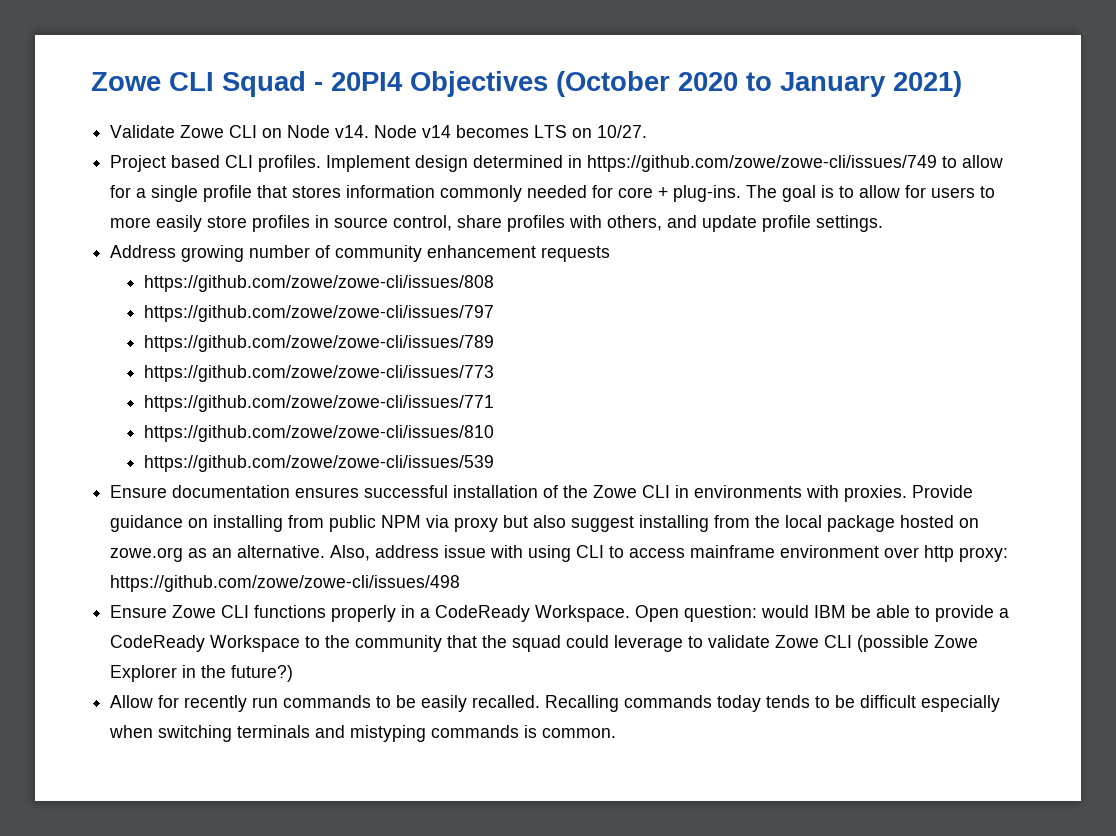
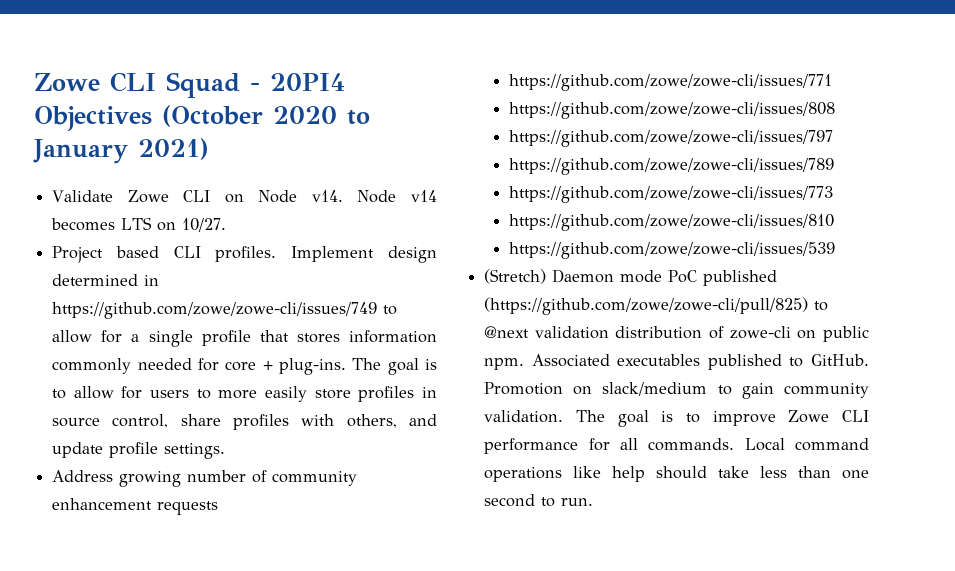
(611, 254) none -> [508,74,832,91] // https://github.com/zowe/zowe-cli/issues/771
[144,395,495,412] // https://github.com/zowe/zowe-cli/issues/771 -> (833, 194) none
[110,485,974,502] [110,515,980,532] [110,545,1009,562] [110,575,461,592] [110,605,1010,622] [110,635,979,652] [110,665,294,682] [110,695,1001,712] [109,725,617,742] Ensure documentation ensures successful installation of the Zowe CLI in environments with proxies. Provide guidance on installing from public NPM via proxy but also suggest installing from the local package hosted on zowe.org as an alternative. Also, address issue with using CLI to access mainframe environment over http proxy: https://github.com/zowe/zowe-cli/issues/498 // Ensure Zowe CLI functions properly in a CodeReady Workspace. Open question: would IBM be able to provide a CodeReady Workspace to the community that the squad could leverage to validate Zowe CLI (possible Zowe Explorer in the future?) // Allow for recently run commands to be easily recalled. Recalling commands today tends to be difficult especially when switching terminals and mistyping commands is common. -> [484,269,778,286] [484,297,829,315] [484,326,869,342] [484,354,869,370] [484,382,869,399] [484,410,869,427] [484,438,869,454] [484,466,869,482] [484,494,594,507] (Stretch) Daemon mode PoC published (https://github.com/zowe/zowe-cli/pull/825) to @next validation distribution of zowe-cli on public npm. Associated executables published to GitHub. Promotion on slack/medium to gain community validation. The goal is to improve Zowe CLI performance for all commands. Local command operations like help should take less than one second to run.

